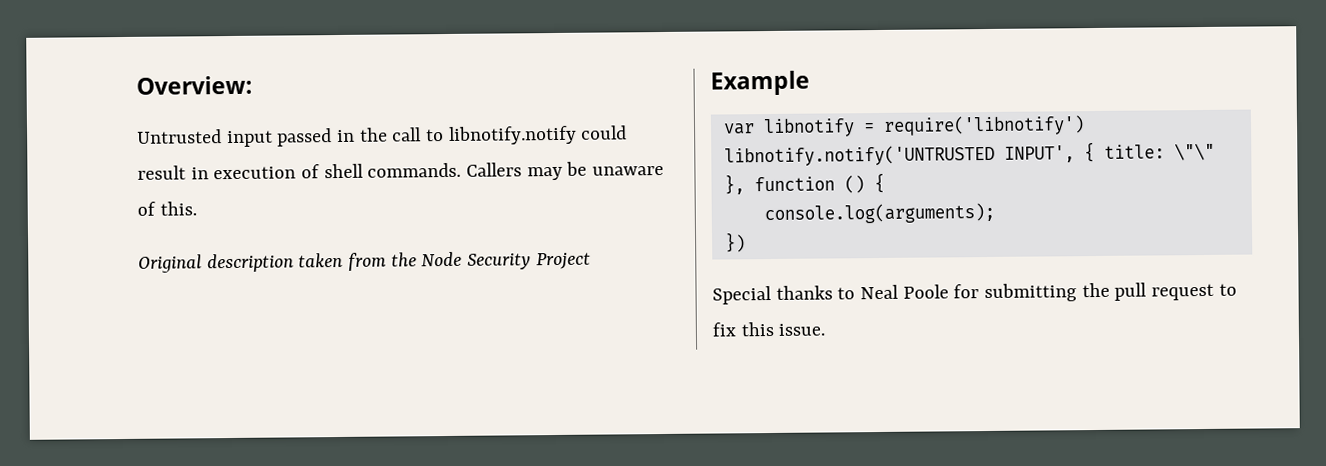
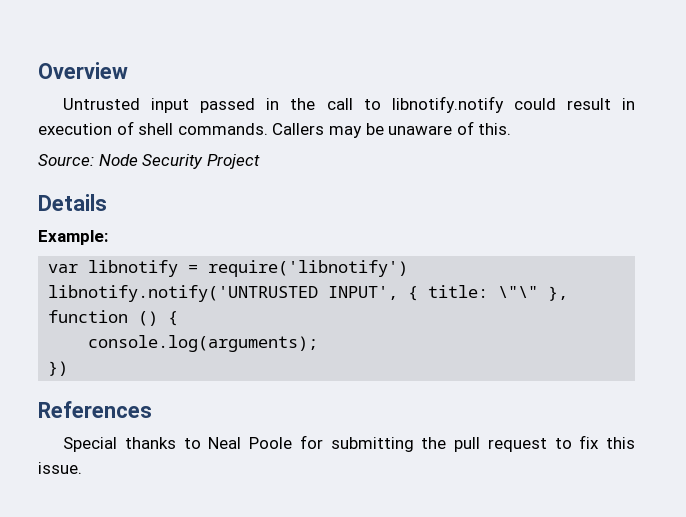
[136,75,253,95] Overview: -> [38,62,128,79] Overview
[138,252,417,273] Original description taken from the -> [38,154,94,166] Source:
[710,70,810,96] Example -> [38,194,107,211] [38,230,108,245] Details // Example:
(746, 242) none -> [38,401,152,418] // References

